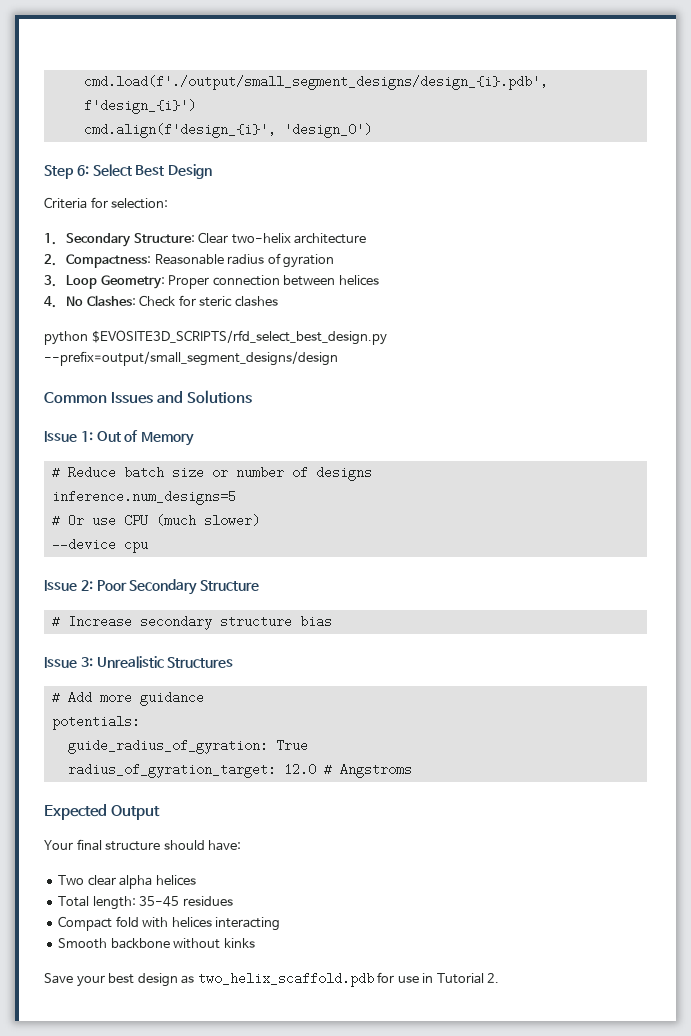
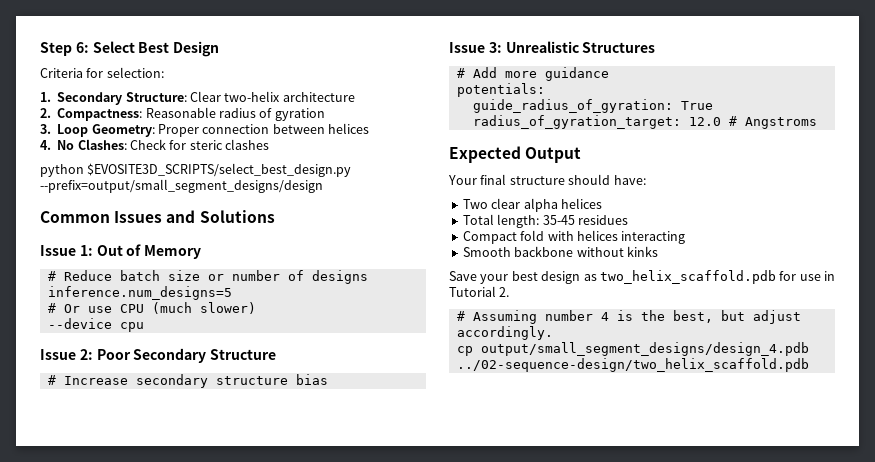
[83,75,548,90] [83,99,196,114] [83,123,372,138] cmd.load(f'./output/small_segment_designs/design_{i}.pdb', f'design_{i}') // cmd.align(f'design_{i}', 'design_0') // -> (40, 49) none
[91,330,387,345] $EVOSITE3D_SCRIPTS/rfd_select_best_design.py -> [87,163,352,177] $EVOSITE3D_SCRIPTS/select_best_design.py
(500, 978) none -> [456,310,801,324] [456,326,553,340] [456,342,809,356] [456,358,809,372] // # Assuming number 4 is the best, but adjust accordingly. // cp output/small_segment_designs/design_4.pdb ../02-sequence-design/two_helix_scaffold.pdb

